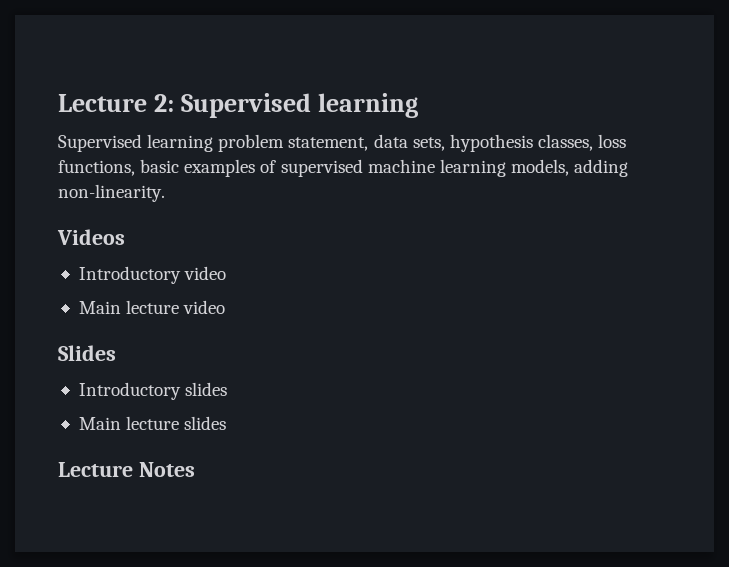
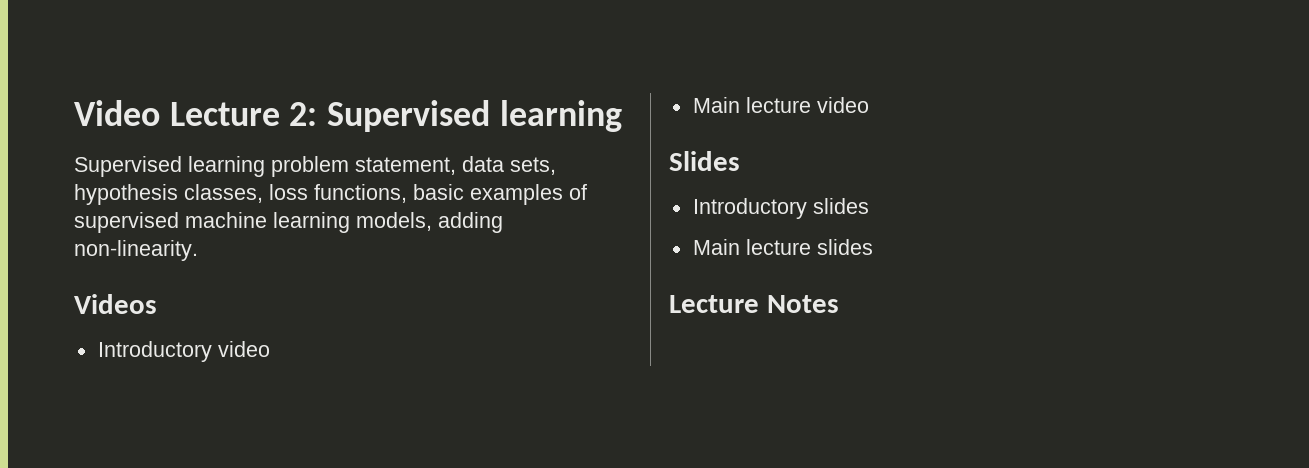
(58, 103) none -> [74,100,160,126] Video

